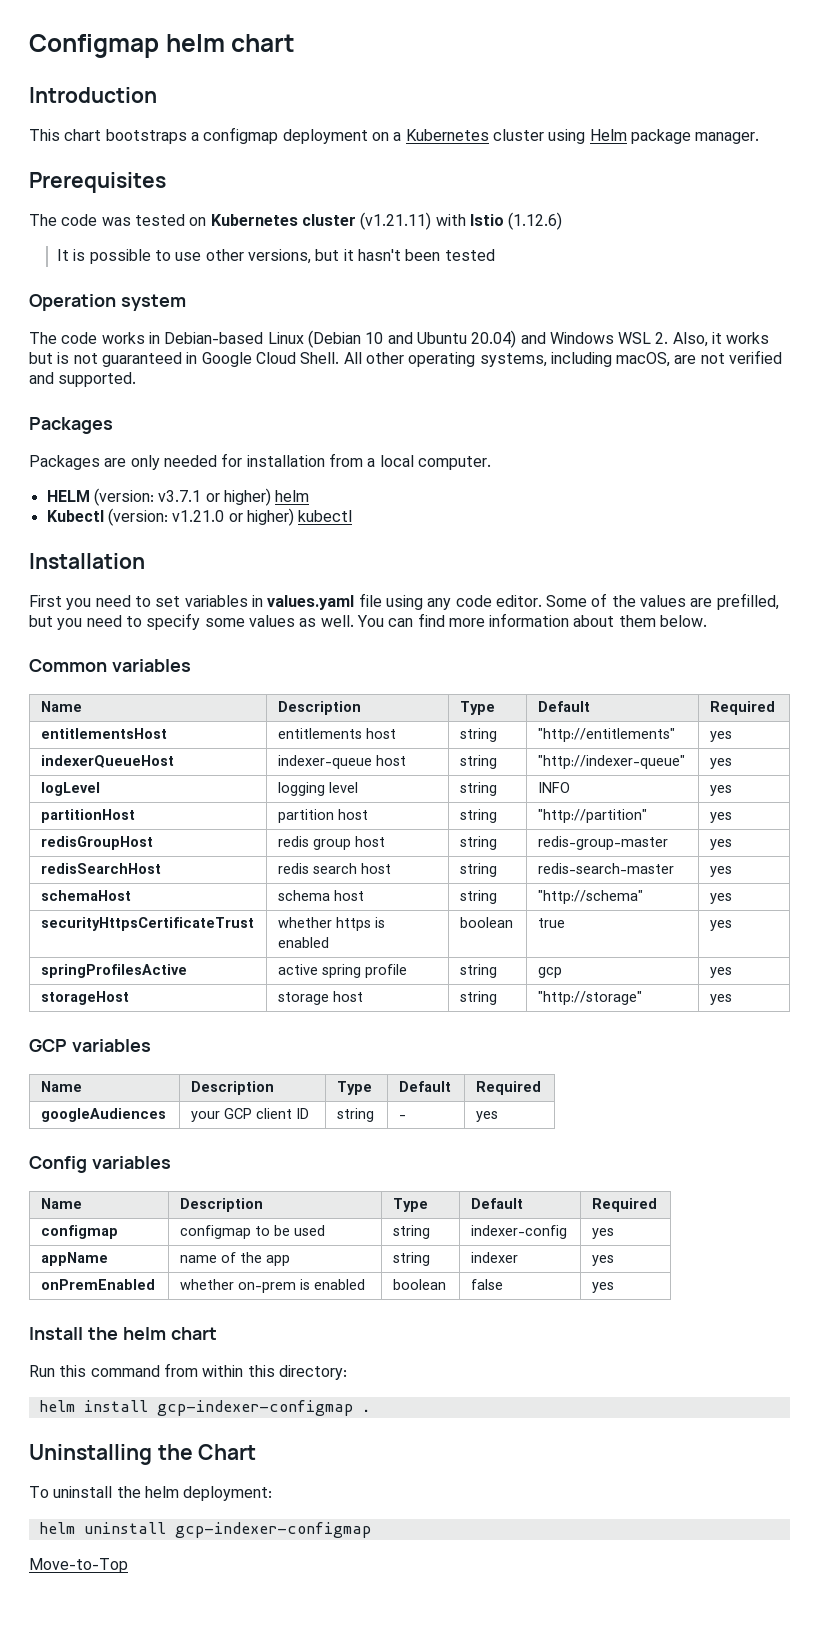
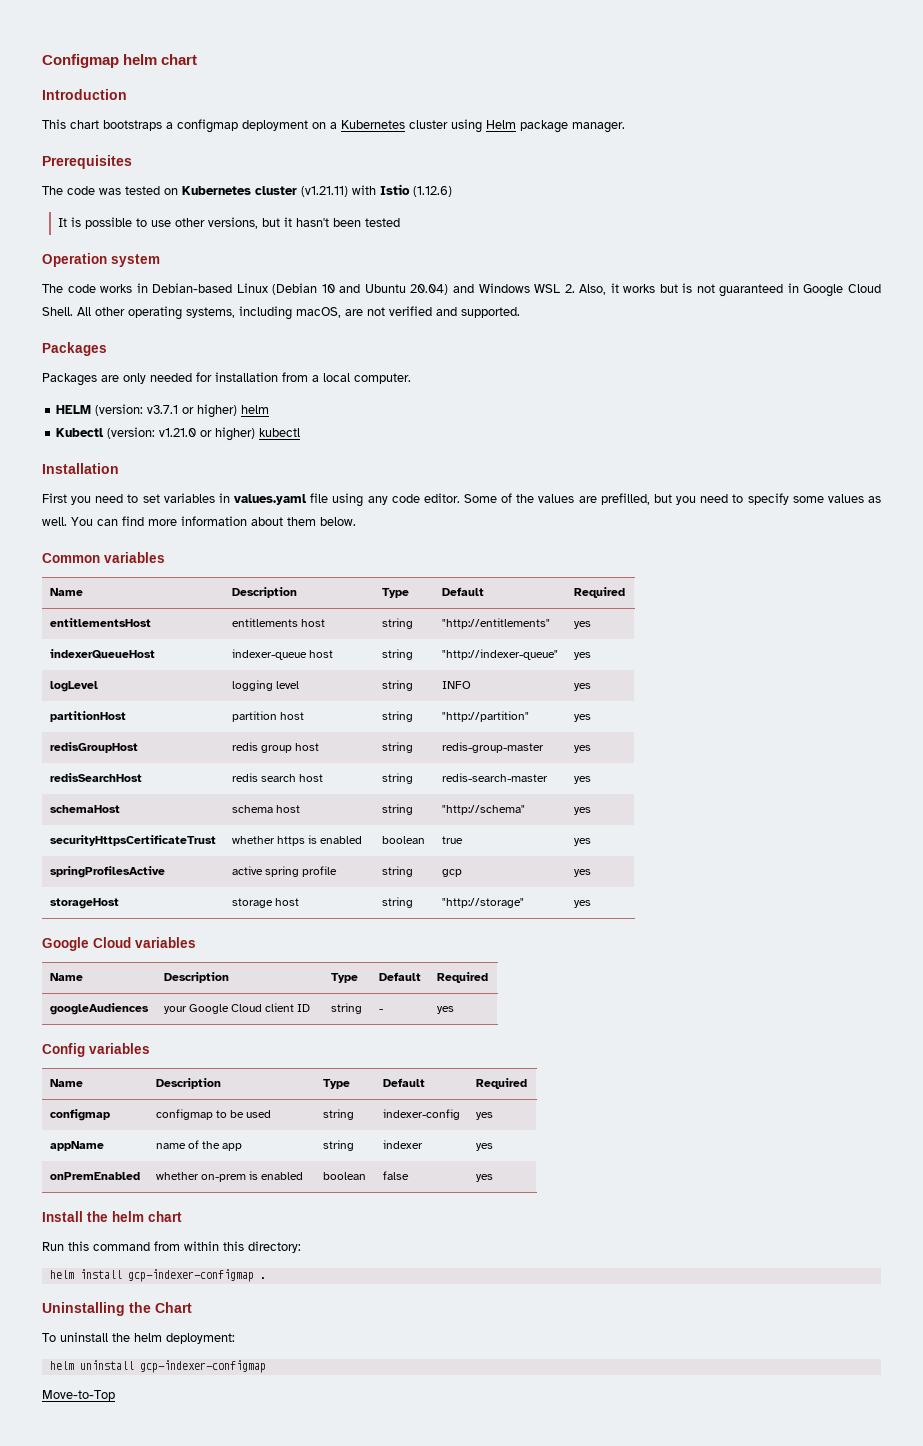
[29,1039,67,1052] GCP -> [42,937,131,951] Google Cloud
[224,1108,253,1119] GCP -> [188,1004,263,1014] Google Cloud

